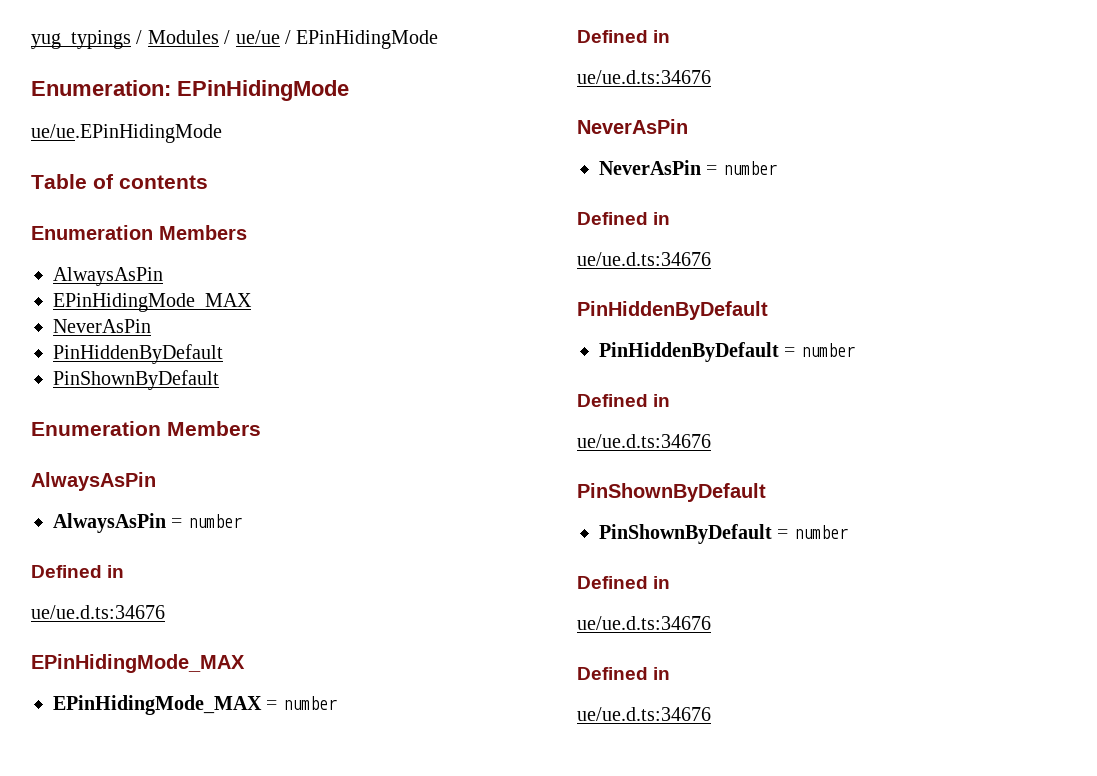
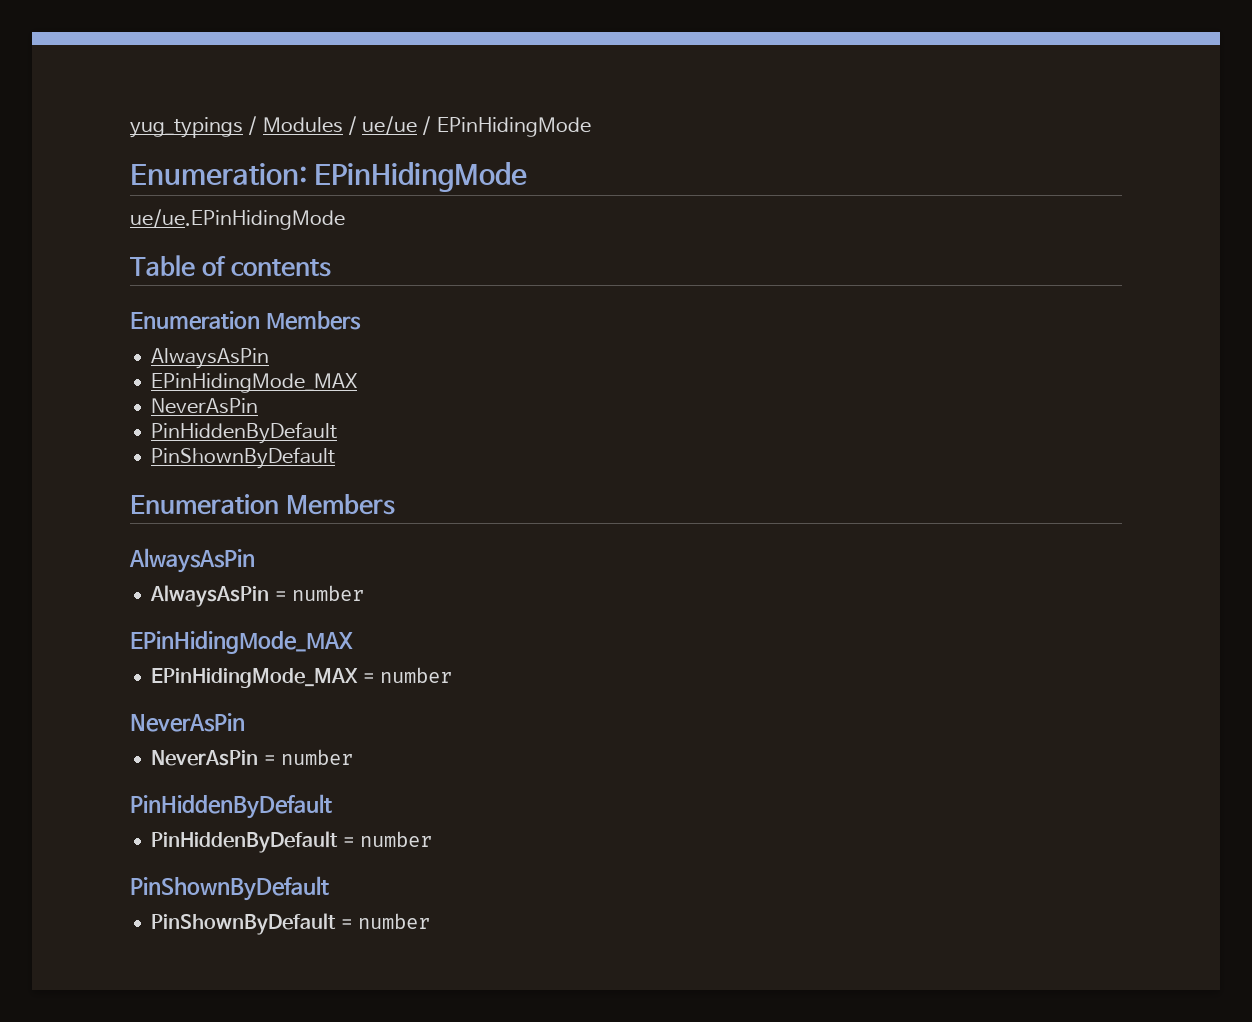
[31,565,125,578] [31,605,165,619] // Defined in // ue/ue.d.ts:34676 -> (364, 593) none
[577,30,671,43] [577,70,711,84] // Defined in // ue/ue.d.ts:34676 -> (452, 675) none
[577,212,671,225] [577,252,711,266] // Defined in // ue/ue.d.ts:34676 -> (353, 757) none
[577,394,671,407] [577,434,711,448] // Defined in // ue/ue.d.ts:34676 -> (432, 839) none
[577,576,671,589] [577,616,711,630] [577,667,671,680] [577,707,711,721] // Defined in // ue/ue.d.ts:34676 // Defined in // ue/ue.d.ts:34676 -> (430, 921) none

